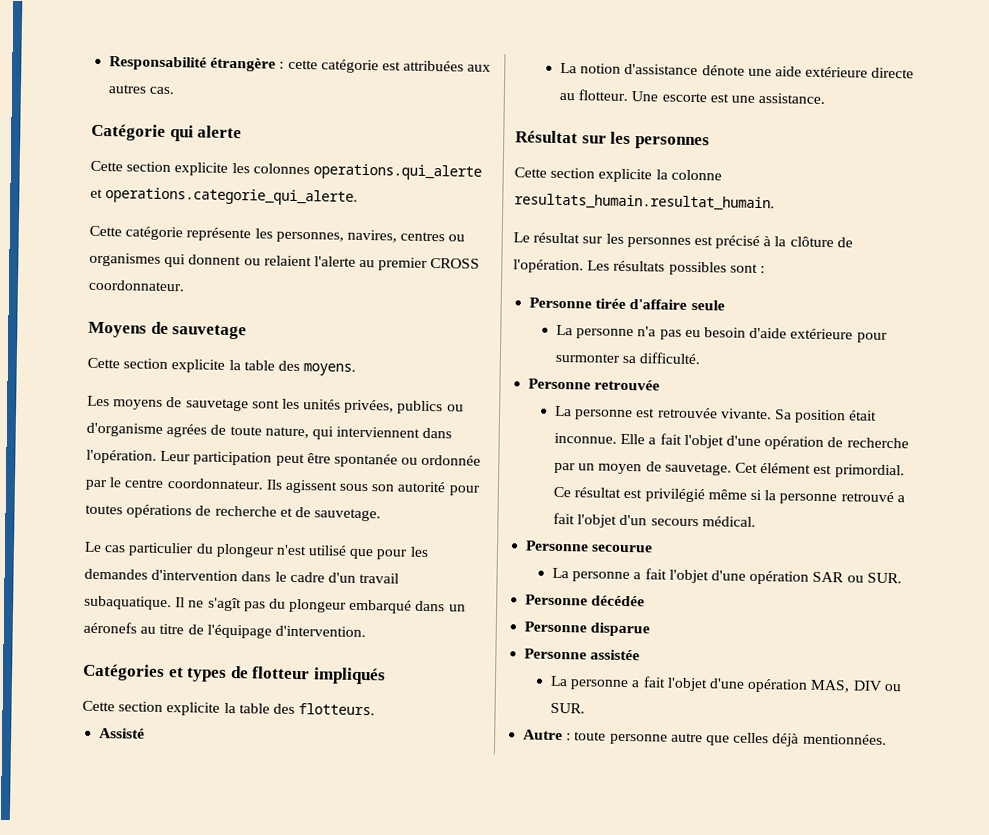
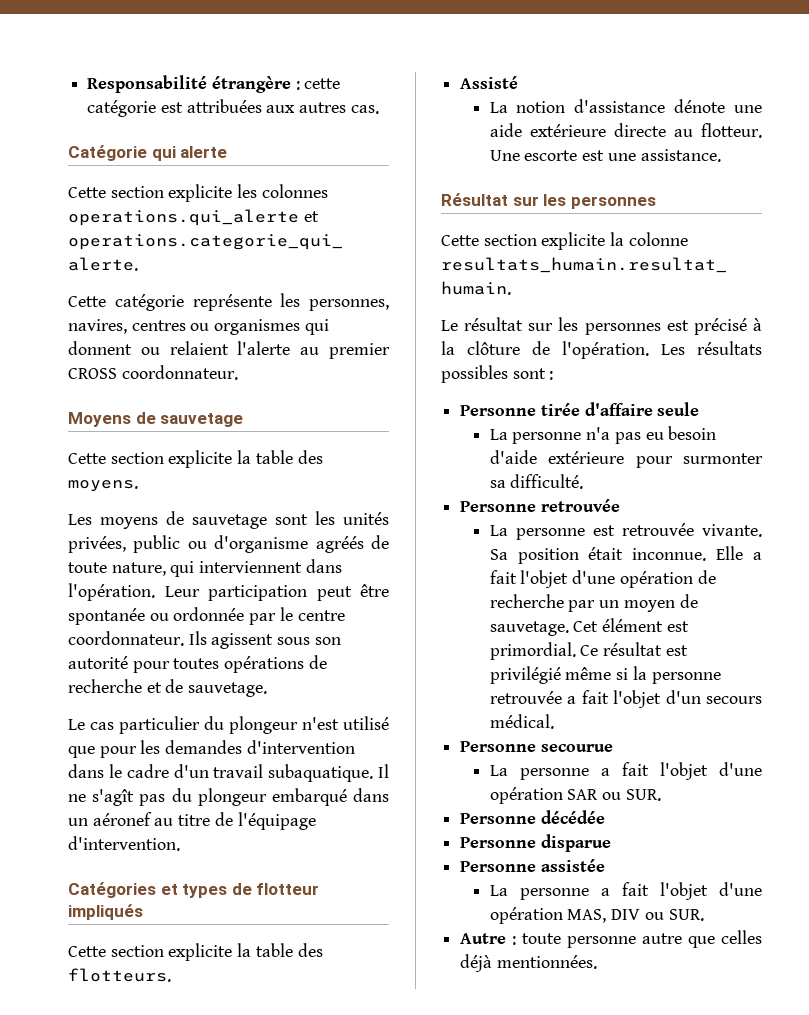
[397,400,444,415] publics -> [133,535,181,553] public
[166,424,208,438] agrées -> [315,536,364,553] agréés
[83,621,137,634] aéronefs -> [92,812,152,826] aéronef
[840,491,894,503] retrouvé -> [489,691,562,704] retrouvée

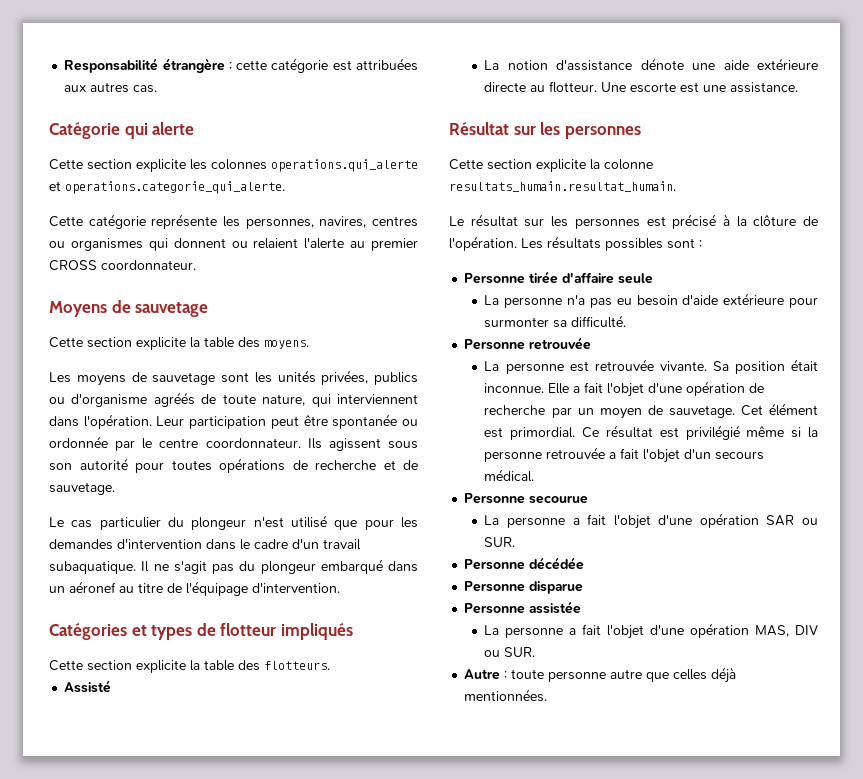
[133,535,181,553] public -> [374,372,418,385] publics
[92,789,135,806] s'agît -> [173,561,207,574] s'agit

